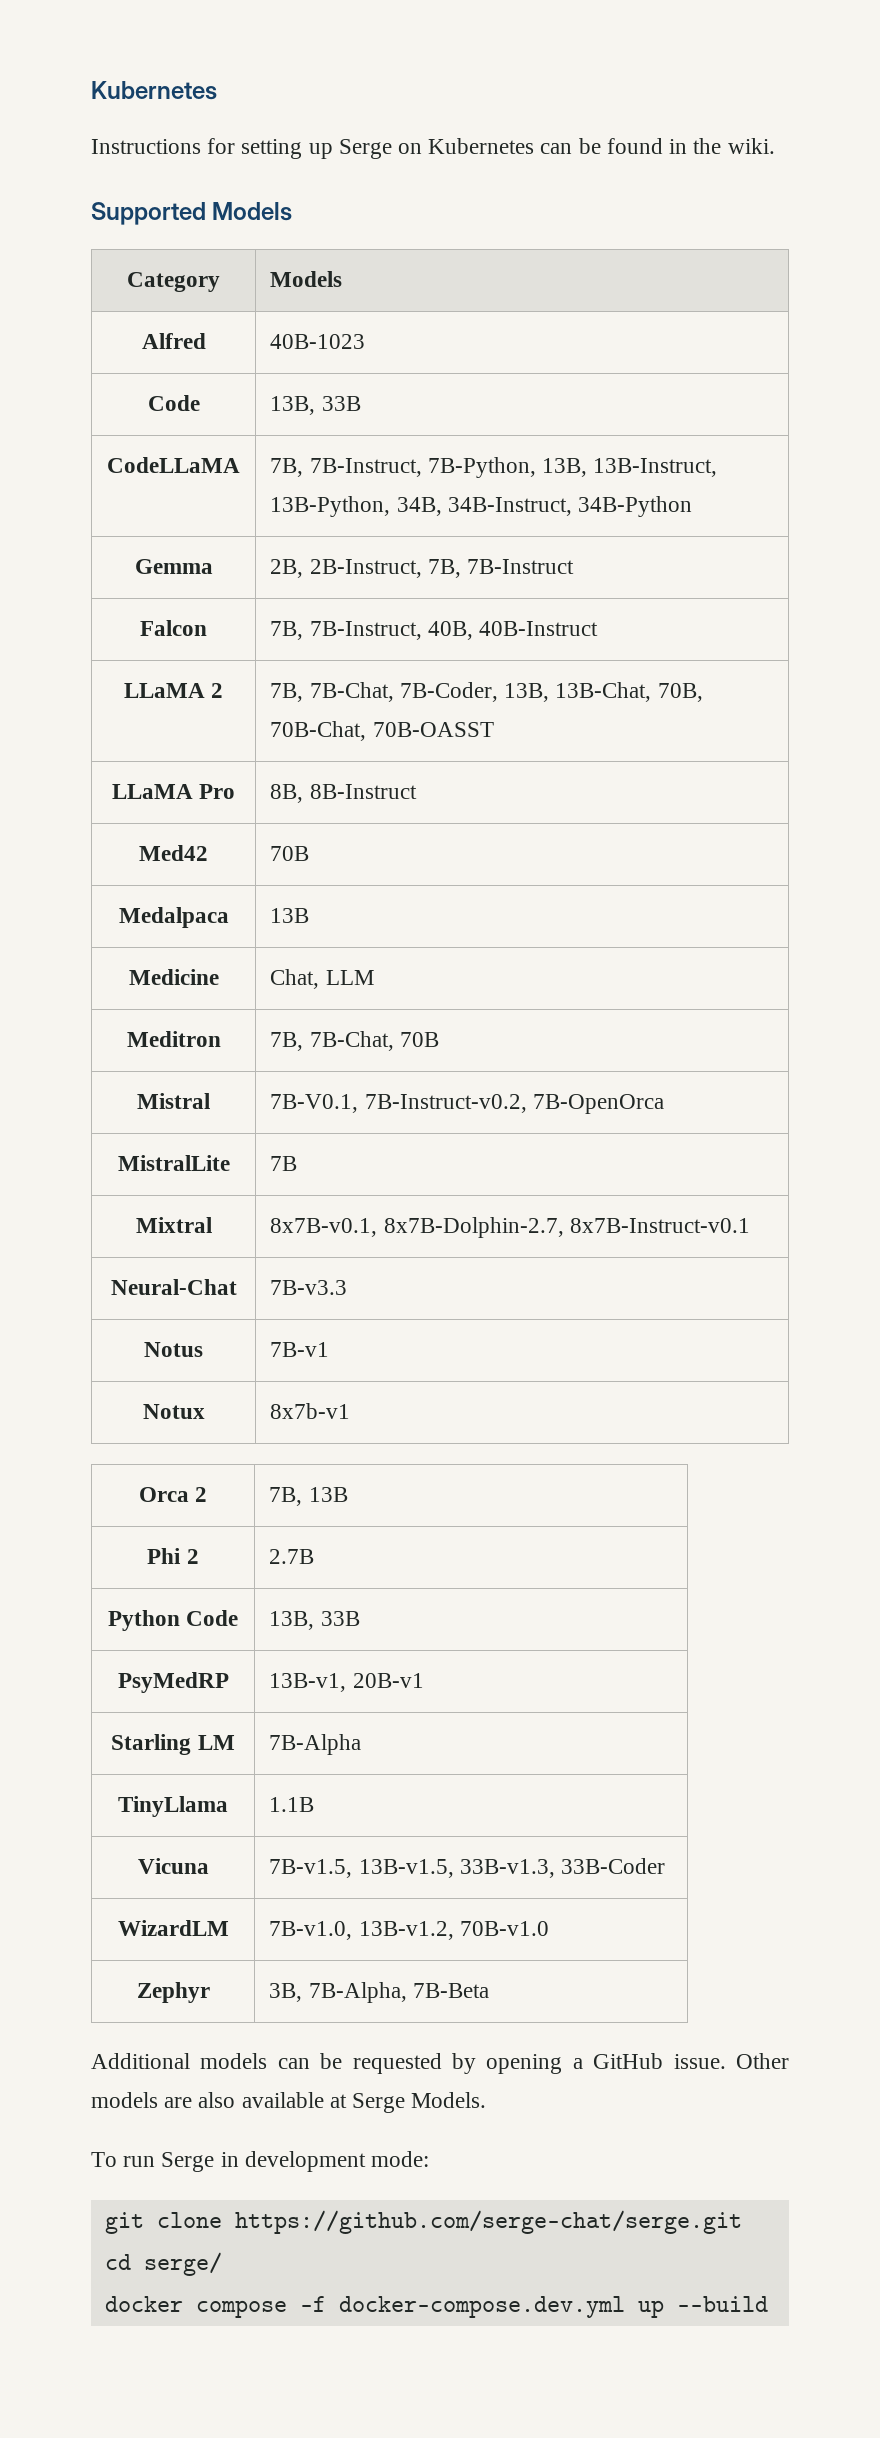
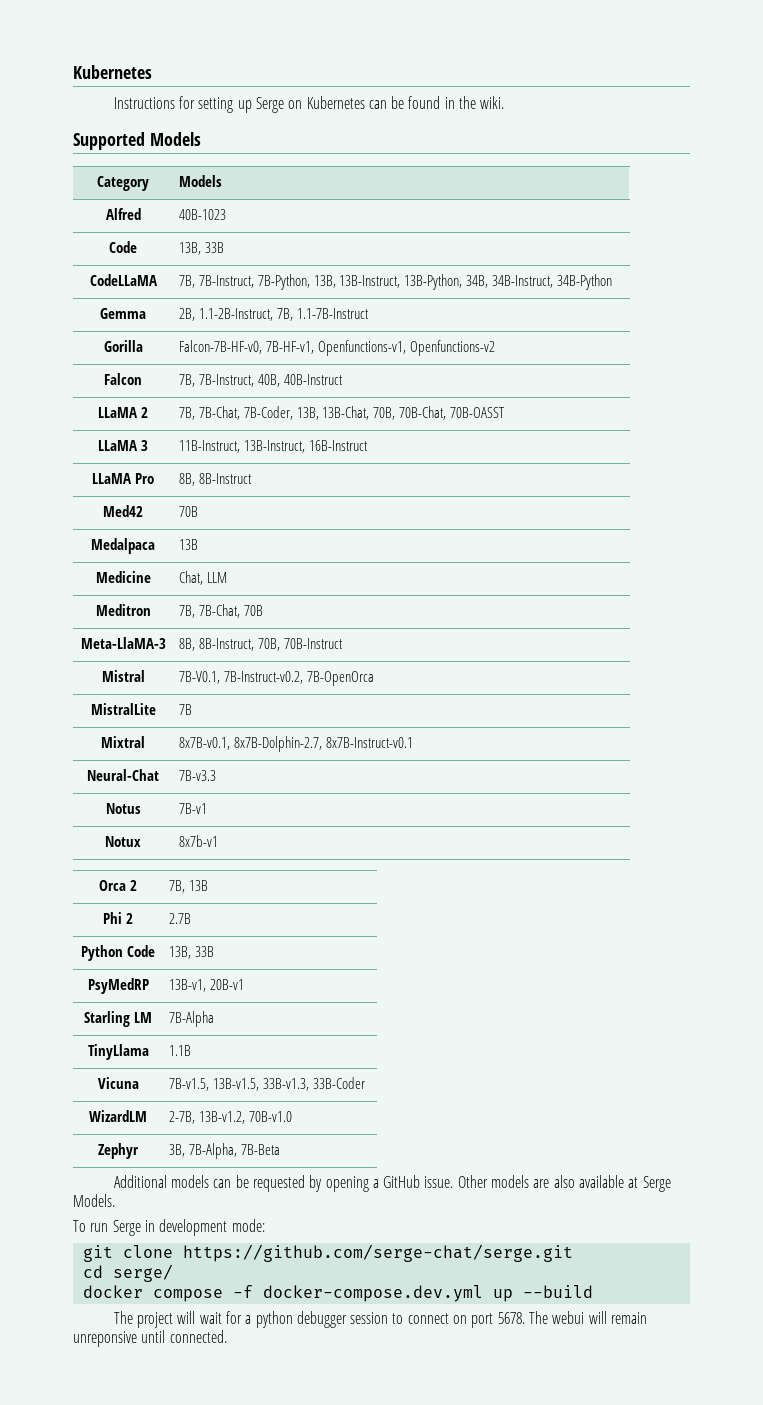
[309,559,575,578] 2B-Instruct, 7B, 7B-Instruct -> [198,308,369,321] [103,340,143,352] [178,340,495,356] 1.1-2B-Instruct, 7B, 1.1-7B-Instruct // Gorilla | Falcon-7B-HF-v0, 7B-HF-v1, Openfunctions-v1, Openfunctions-v2
(494, 729) none -> [98,440,148,451] [178,440,368,453] // LLaMA 3 | 11B-Instruct, 13B-Instruct, 16B-Instruct
(439, 1039) none -> [80,637,166,649] [178,638,343,651] // Meta-LlaMA-3 | 8B, 8B-Instruct, 70B, 70B-Instruct
[269,1921,353,1940] 7B-v1.0, -> [168,1111,195,1124] 2-7B,
(768, 2304) none -> [113,1311,648,1328] [73,1330,227,1347] // The project will wait for a python debugger session to connect on port 5678. The webui will remain unreponsive until connected.

